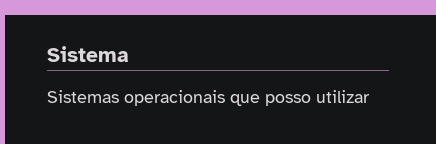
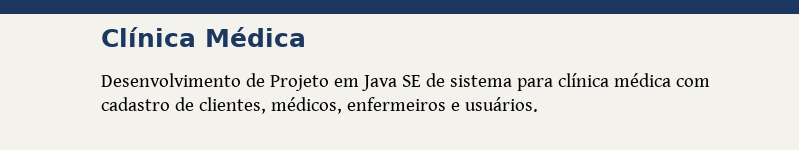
[47,46,129,62] [47,90,370,106] Sistema // Sistemas operacionais que posso utilizar -> [101,27,306,47] [101,73,710,91] [101,97,538,114] Clínica Médica // Desenvolvimento de Projeto em Java SE de sistema para clínica médica com cadastro de clientes, médicos, enfermeiros e usuários.

